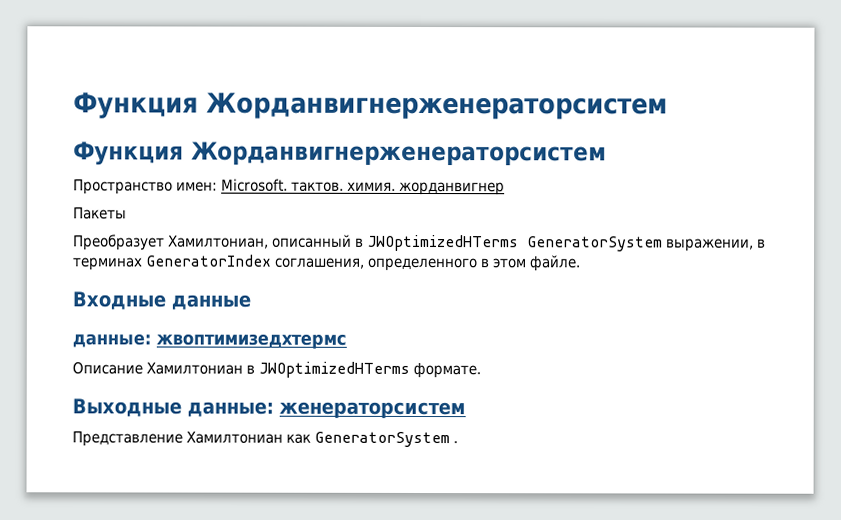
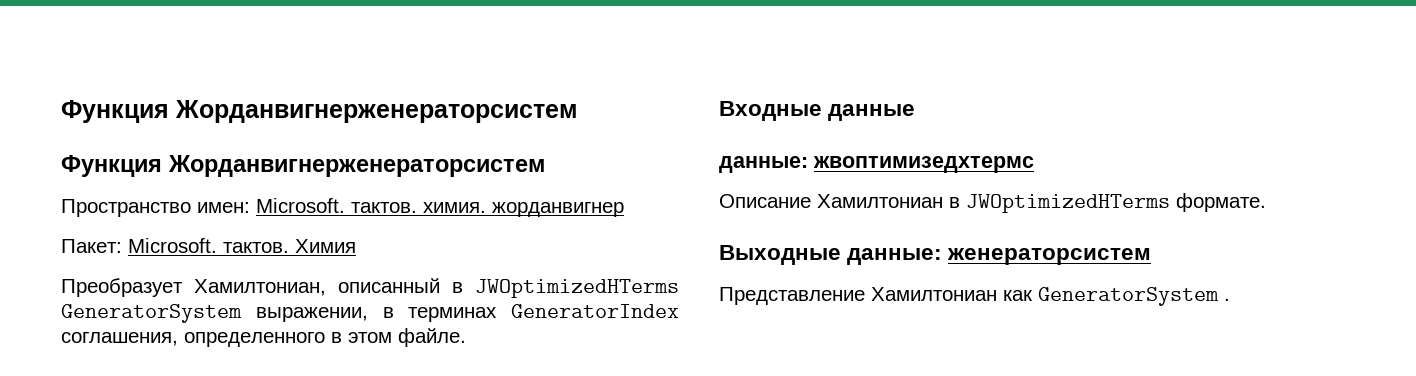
[73,207,127,220] Пакеты -> [61,238,356,253] Пакет: Microsoft. тактов. Химия

